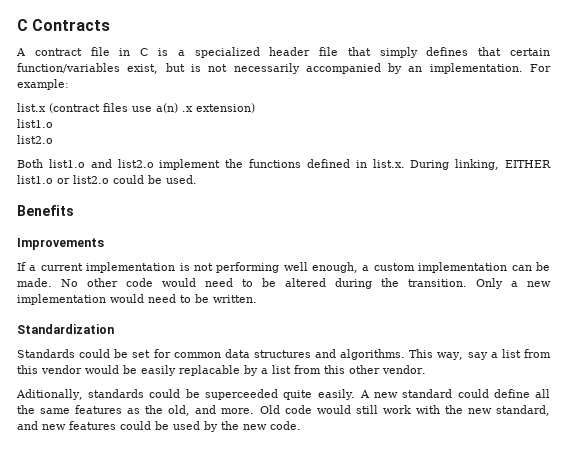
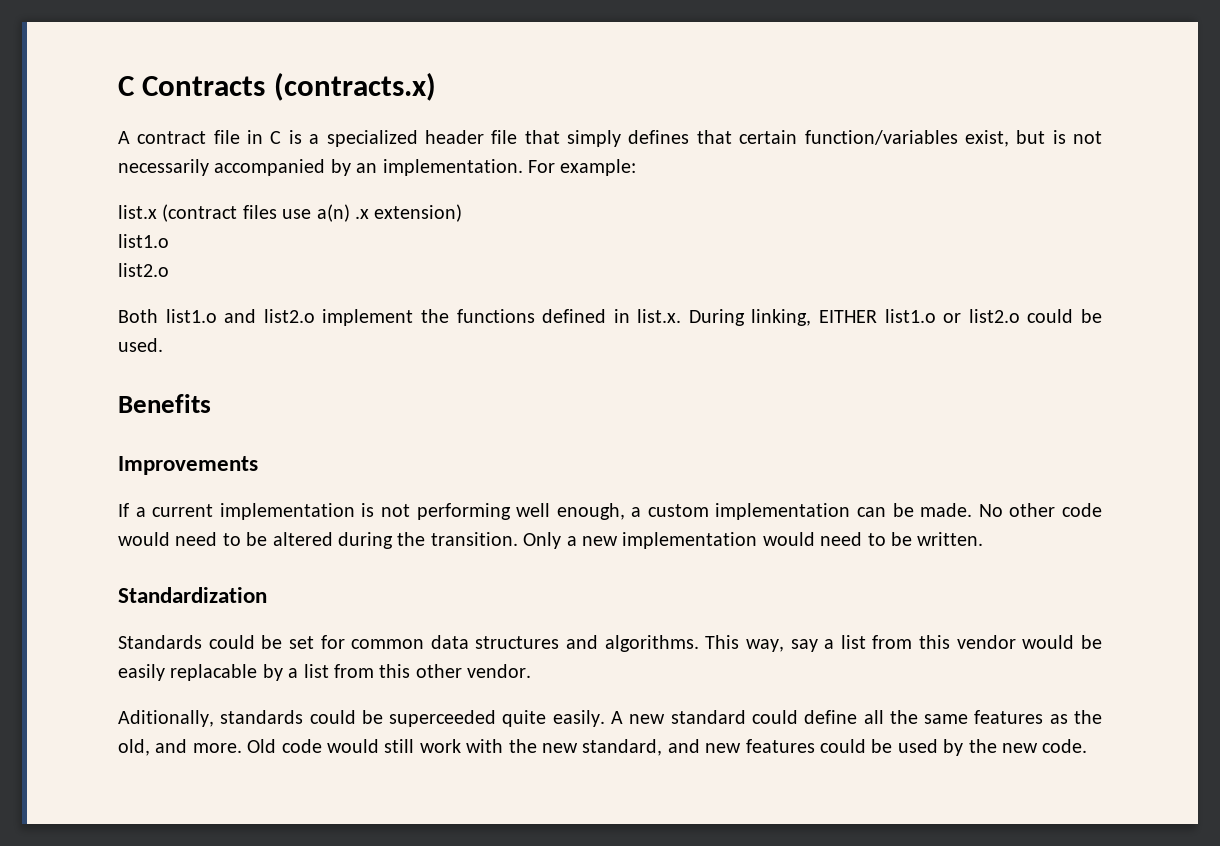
(111, 25) none -> [273,72,436,101] (contracts.x)

